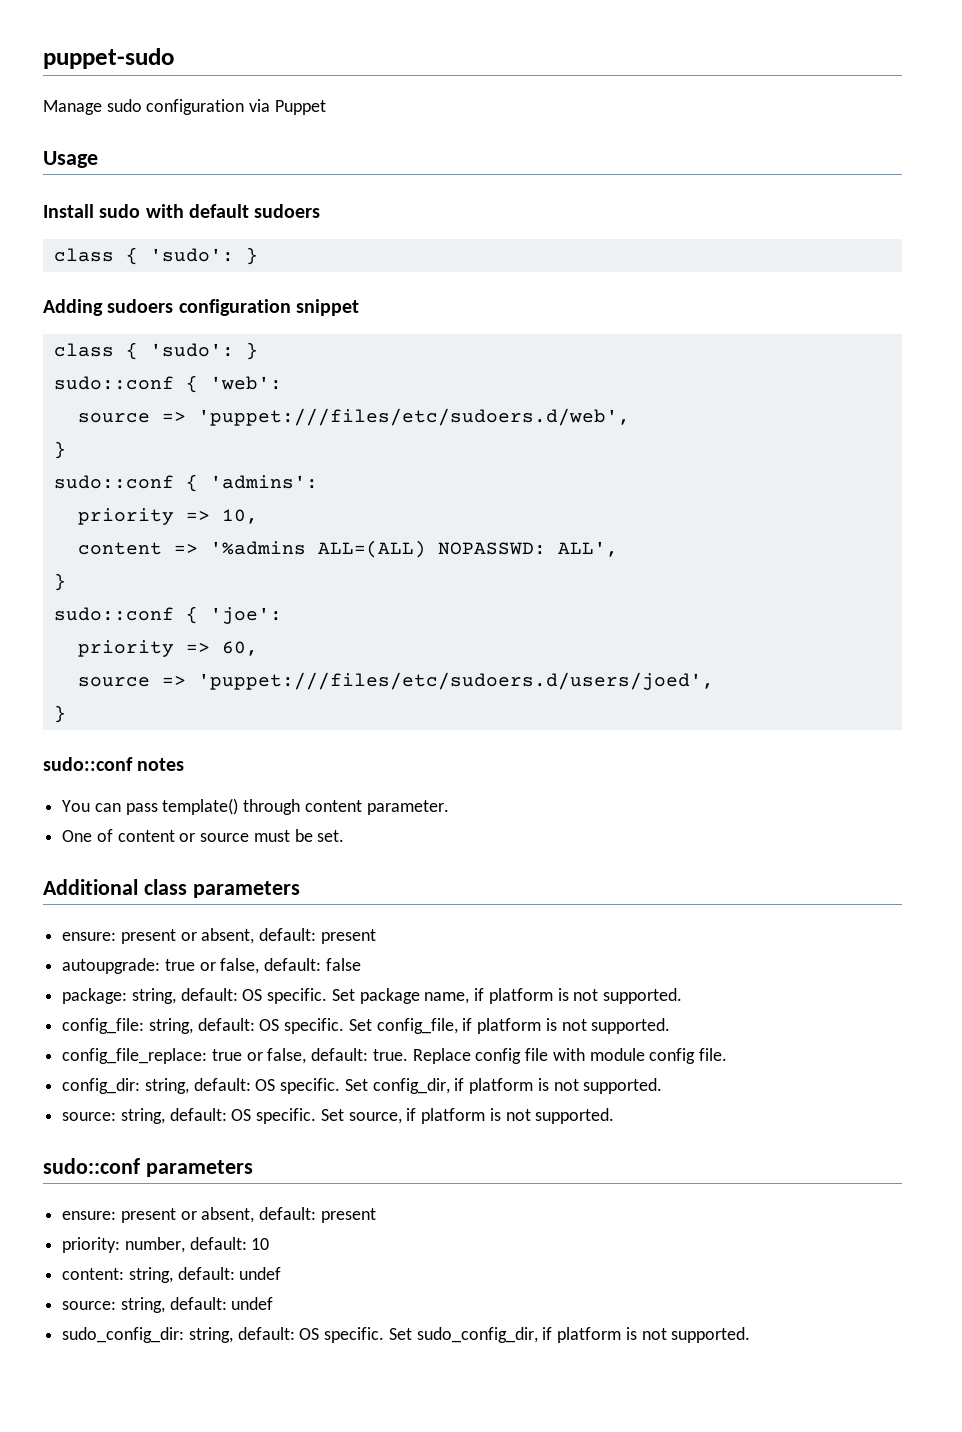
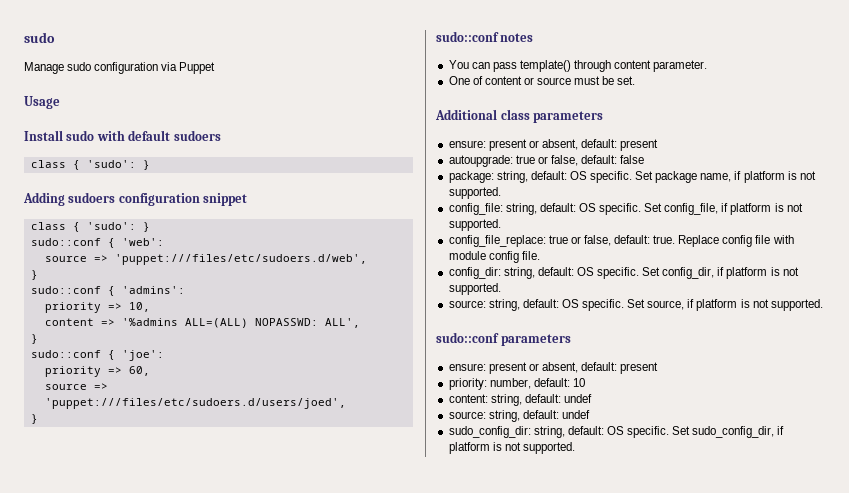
[43,48,174,69] puppet-sudo -> [24,32,55,43] sudo

